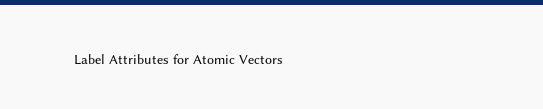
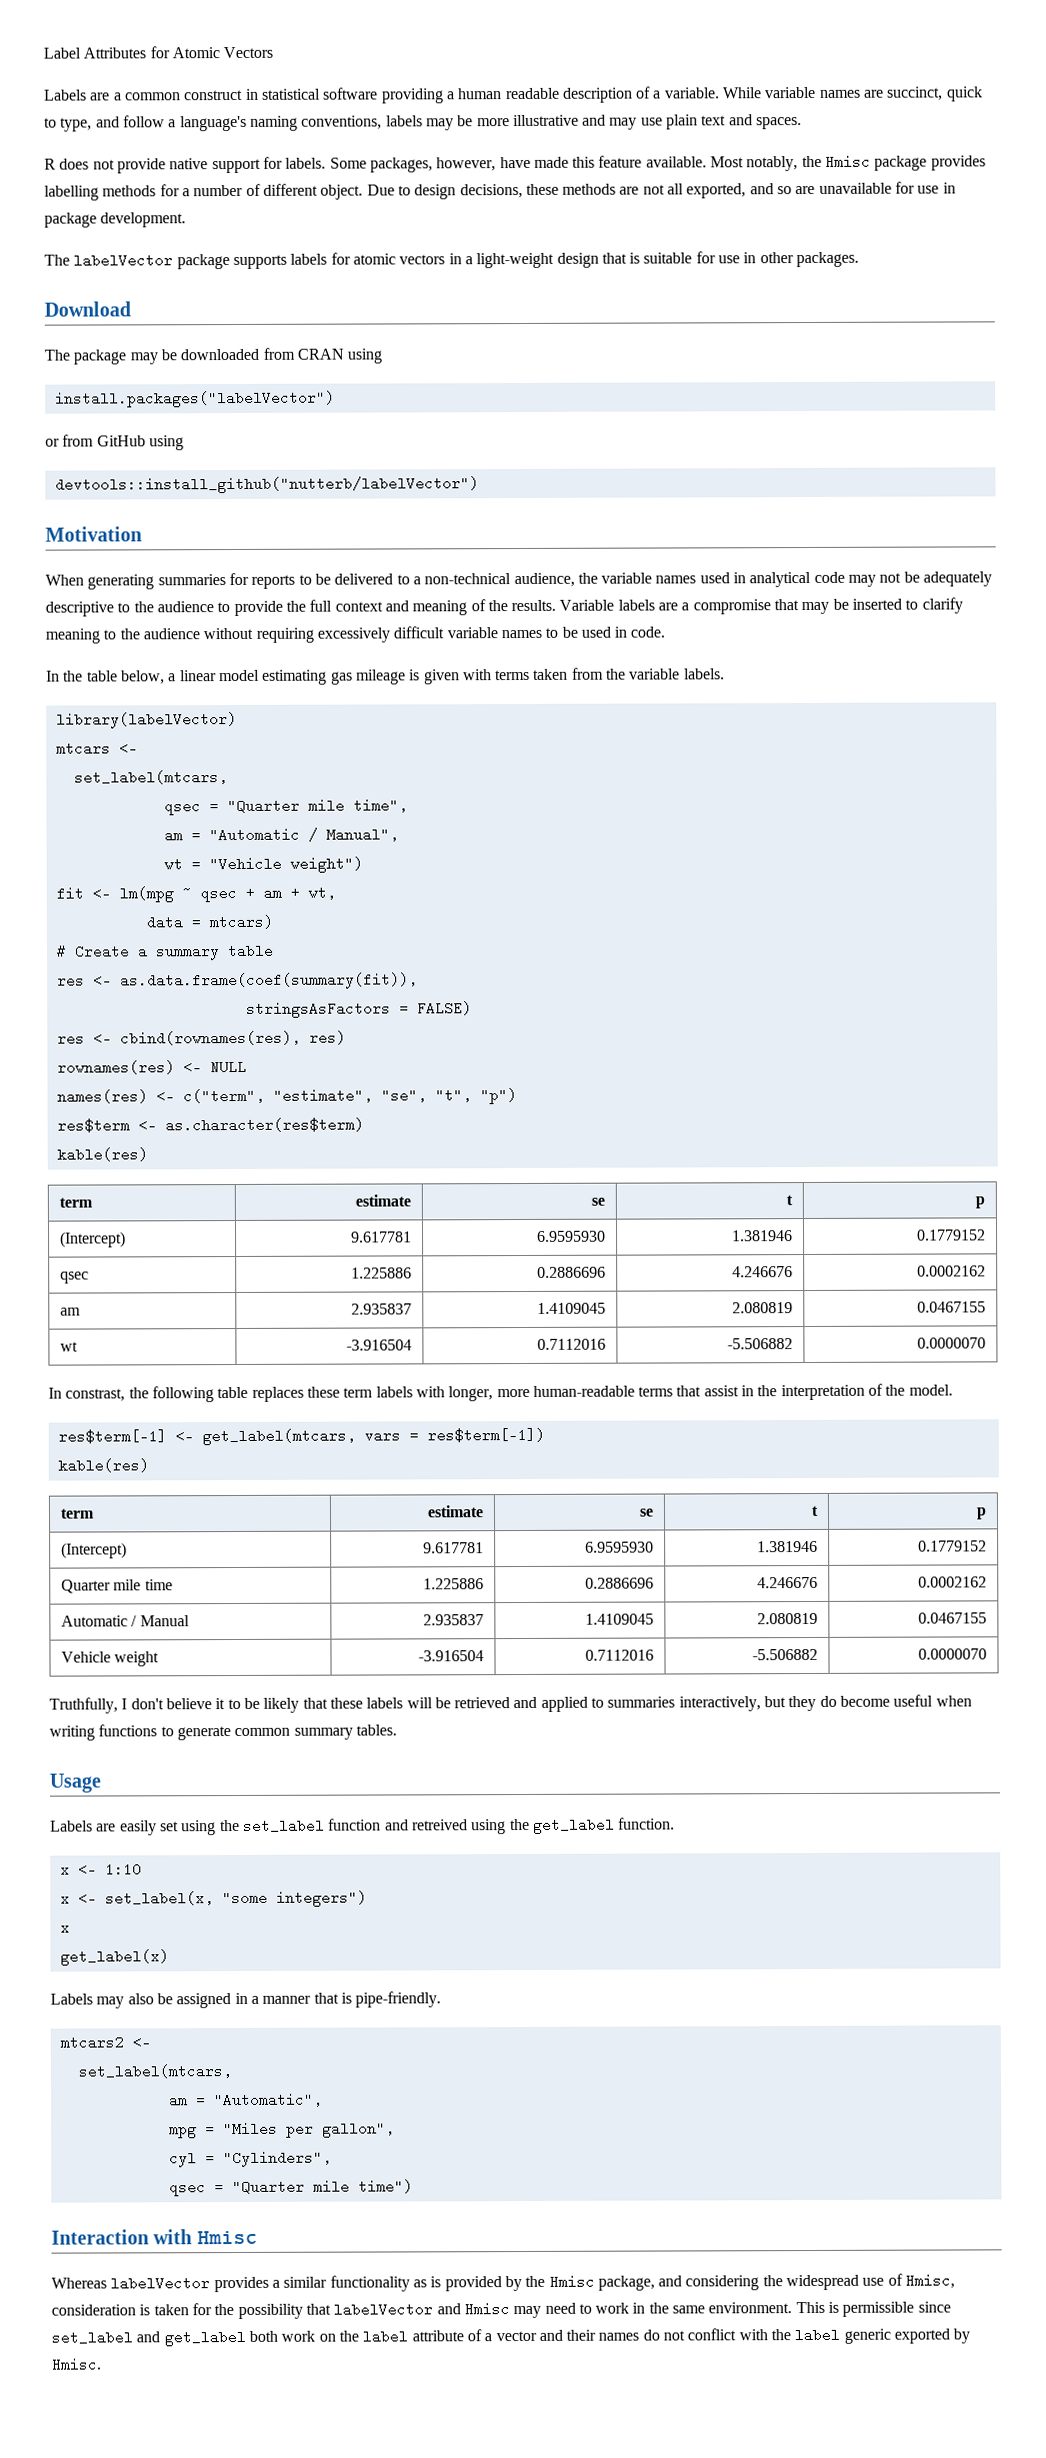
(283, 59) none -> [44,86,983,104] [44,114,803,132] [44,154,986,174] [44,181,956,201] [44,212,187,228] [44,251,860,270] [44,301,131,317] [44,347,383,365] [54,390,335,408] [45,434,184,451] [54,476,479,494] [45,526,142,542] [45,571,993,590] [45,597,963,617] [45,626,666,644] [46,667,725,685] [55,711,237,729] [55,741,138,756] [73,770,228,785] [163,798,408,816] [163,827,399,843] [163,856,363,873] [55,885,336,903] [145,914,273,930] [56,943,274,961] [56,972,418,990] [245,1001,472,1018] [56,1030,346,1046] [56,1059,247,1075] [56,1088,517,1105] [56,1117,364,1133] [56,1147,148,1162] [58,1197,93,1208] [355,1194,412,1207] [591,1197,606,1206] [786,1195,794,1206] [975,1196,986,1209] [59,1231,126,1248] [351,1231,413,1243] [537,1230,607,1242] [732,1230,794,1242] [917,1229,987,1241] [59,1271,89,1284] [351,1267,413,1279] [537,1266,607,1278] [732,1266,794,1278] [917,1265,987,1277] [59,1307,81,1316] [351,1303,413,1315] [537,1302,607,1314] [732,1302,794,1314] [917,1301,987,1313] [59,1341,78,1352] [346,1339,413,1351] [537,1338,607,1350] [727,1338,794,1350] [917,1337,987,1349] [48,1383,953,1403] [57,1427,545,1446] [57,1458,149,1473] [59,1508,95,1519] [427,1505,485,1518] [639,1508,655,1517] [811,1505,820,1516] [976,1507,988,1520] [60,1542,127,1559] [423,1542,485,1554] [585,1541,655,1553] [757,1540,819,1553] [918,1540,988,1552] [60,1579,173,1594] [423,1578,485,1590] [585,1577,655,1589] [757,1576,819,1589] [918,1576,988,1588] [60,1615,190,1627] [423,1614,485,1626] [585,1613,655,1625] [757,1612,819,1625] [918,1612,988,1624] [60,1651,160,1667] [418,1650,485,1662] [585,1649,655,1661] [752,1648,819,1661] [918,1648,988,1660] [49,1694,972,1714] [49,1724,397,1741] [49,1773,101,1793] [50,1817,676,1836] [59,1862,142,1877] [59,1890,367,1907] [59,1925,70,1933] [59,1949,169,1966] [50,1991,442,2009] [59,2035,151,2050] [77,2064,232,2079] [168,2092,323,2108] [168,2121,395,2139] [168,2150,332,2168] [168,2179,413,2197] [51,2229,258,2245] [51,2273,956,2293] [51,2301,951,2320] [51,2327,971,2347] [51,2357,101,2372] // Labels are a common construct in statistical software providing a human readable description of a variable. While variable names are succinct, quick to type, and follow a language's naming conventions, labels may be more illustrative and may use plain text and spaces. // R does not provide native support for labels. Some packages, however, have made this feature available. Most notably, the Hmisc package provides labelling methods for a number of different object. Due to design decisions, these methods are not all exported, and so are unavailable for use in package development. // The labelVector package supports labels for atomic vectors in a light-weight design that is suitable for use in other packages. // Download // The package may be downloaded from CRAN using // install.packages("labelVector") // or from GitHub using // devtools::install_github("nutterb/labelVector") // Motivation // When generating summaries for reports to be delivered to a non-technical audience, the variable names used in analytical code may not be adequately descriptive to the audience to provide the full context and meaning of the results. Variable labels are a compromise that may be inserted to clarify meaning to the audience without requiring excessively difficult variable names to be used in code. // In the table below, a linear model estimating gas mileage is given with terms taken from the variable labels. // library(labelVector) // mtcars <- // set_label(mtcars, // qsec = "Quarter mile time", // am = "Automatic / Manual", // wt = "Vehicle weight") // fit <- lm(mpg ~ qsec + am + wt, // data = mtcars) // # Create a summary table // res <- as.data.frame(coef(summary(fit)), // stringsAsFactors = FALSE) // res <- cbind(rownames(res), res) // rownames(res) <- NULL // names(res) <- c("term", "estimate", "se", "t", "p") // res$term <- as.character(res$term) // kable(res) // term | estimate | se | t | p // (Intercept) | 9.617781 | 6.9595930 | 1.381946 | 0.1779152 // qsec | 1.225886 | 0.2886696 | 4.246676 | 0.0002162 // am | 2.935837 | 1.4109045 | 2.080819 | 0.0467155 // wt | -3.916504 | 0.7112016 | -5.506882 | 0.0000070 // In constrast, the following table replaces these term labels with longer, more human-readable terms that assist in the interpretation of the model. // res$term[-1] <- get_label(mtcars, vars = res$term[-1]) // kable(res) // term | estimate | se | t | p // (Intercept) | 9.617781 | 6.9595930 | 1.381946 | 0.1779152 // Quarter mile time | 1.225886 | 0.2886696 | 4.246676 | 0.0002162 // Automatic / Manual | 2.935837 | 1.4109045 | 2.080819 | 0.0467155 // Vehicle weight | -3.916504 | 0.7112016 | -5.506882 | 0.0000070 // Truthfully, I don't believe it to be likely that these labels will be retrieved and applied to summaries interactively, but they do become useful when writing functions to generate common summary tables. // Usage // Labels are easily set using the set_label function and retreived using the get_label function. // x <- 1:10 // x <- set_label(x, "some integers") // x // get_label(x) // Labels may also be assigned in a manner that is pipe-friendly. // mtcars2 <- // set_label(mtcars, // am = "Automatic", // mpg = "Miles per gallon", // cyl = "Cylinders", // qsec = "Quarter mile time") // Interaction with Hmisc // Whereas labelVector provides a similar functionality as is provided by the Hmisc package, and considering the widespread use of Hmisc, consideration is taken for the possibility that labelVector and Hmisc may need to work in the same environment. This is permissible since set_label and get_label both work on the label attribute of a vector and their names do not conflict with the label generic exported by Hmisc.

